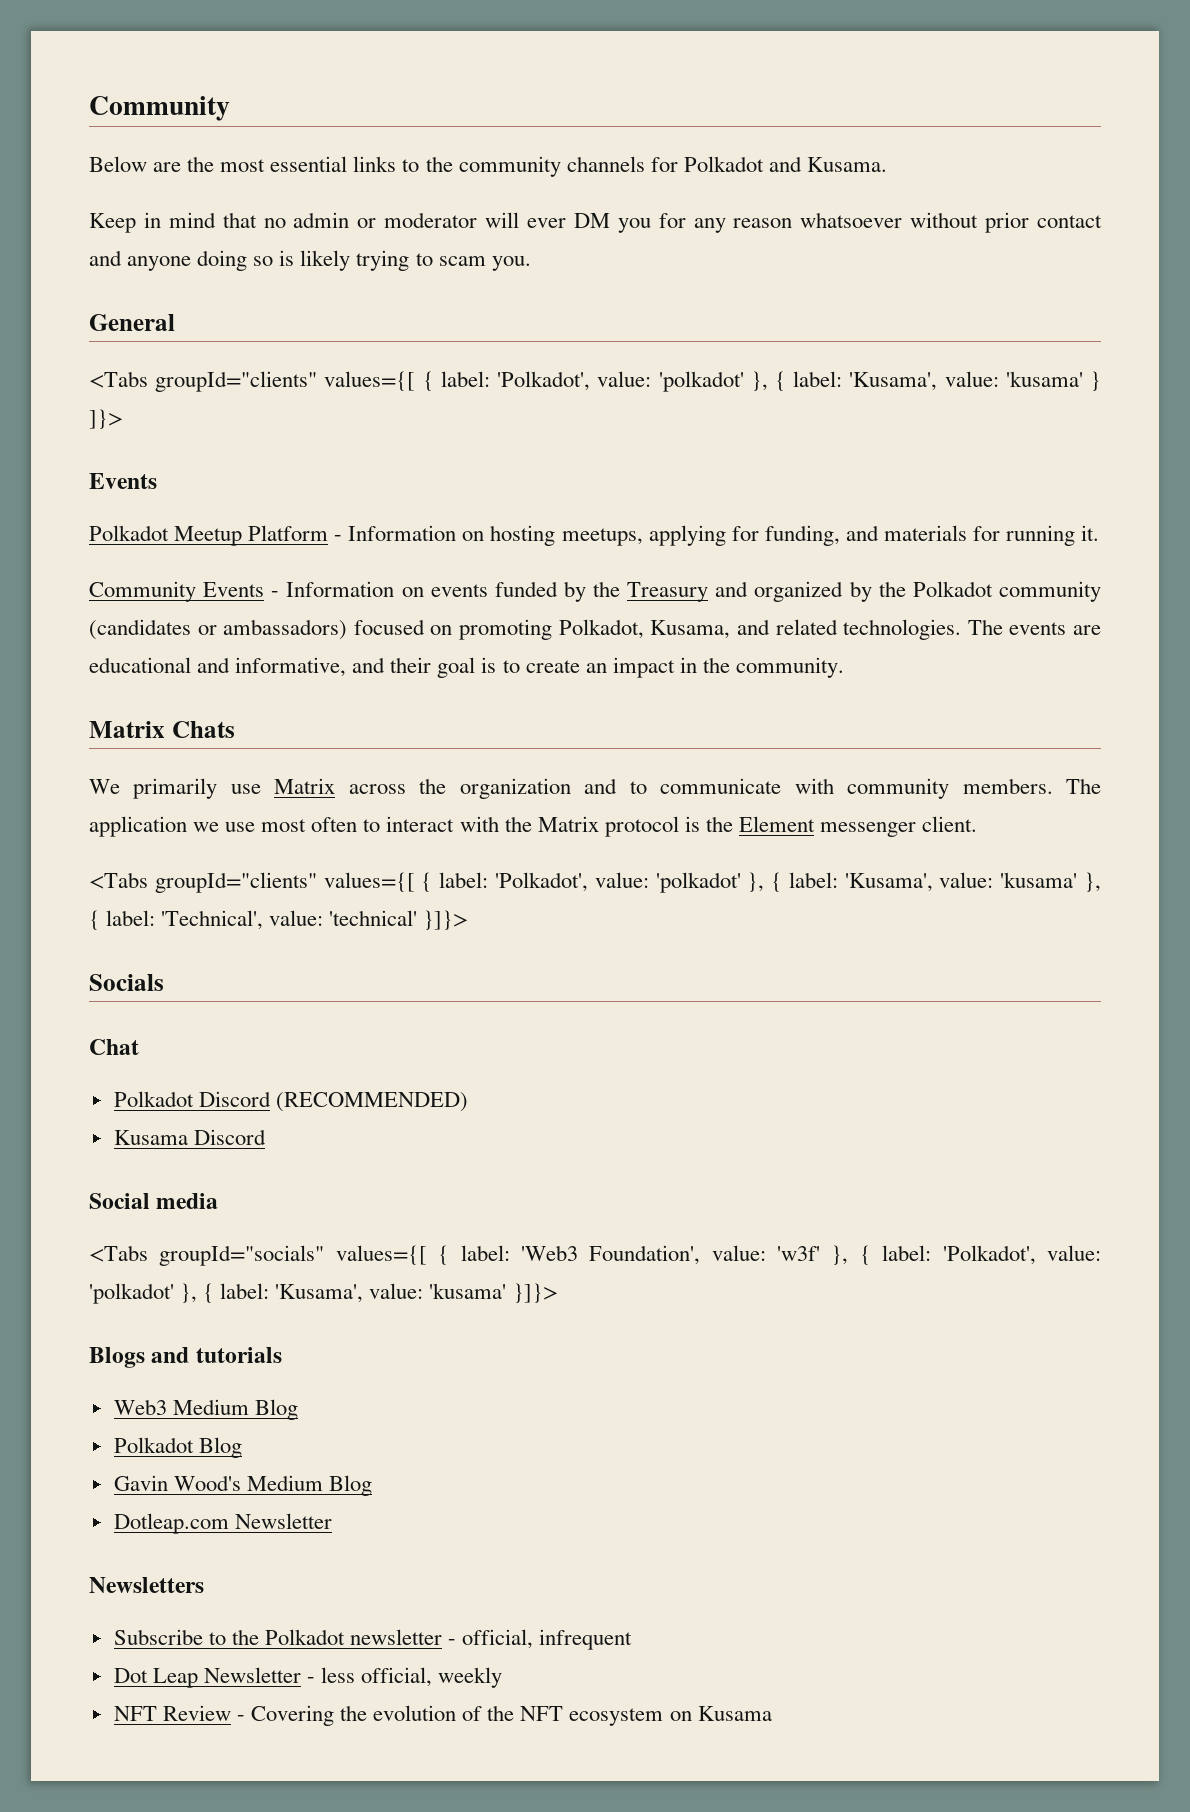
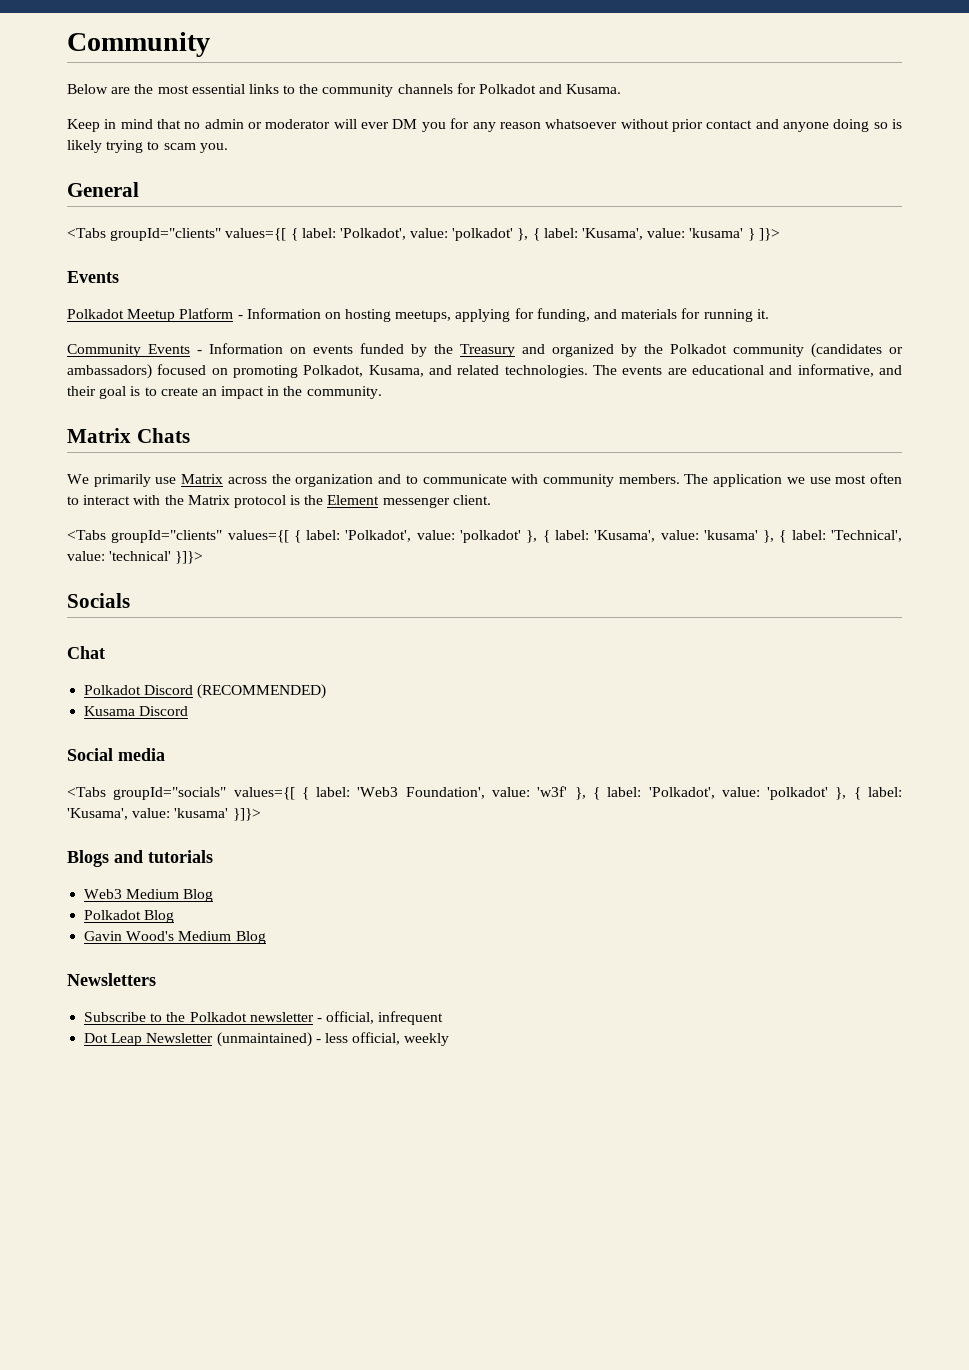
[113,1513,332,1534] // Dotleap.com Newsletter -> (266, 937) none
(301, 1675) none -> [216,1032,312,1047] (unmaintained)
[113,1705,772,1726] // NFT Review - Covering the evolution of the NFT ecosystem on Kusama -> (450, 1039) none

